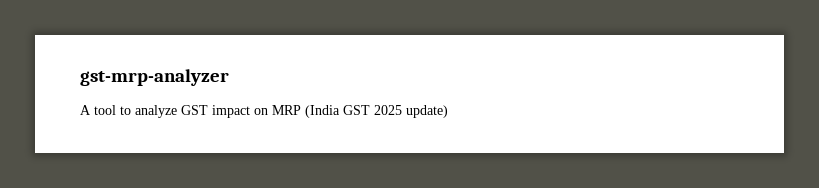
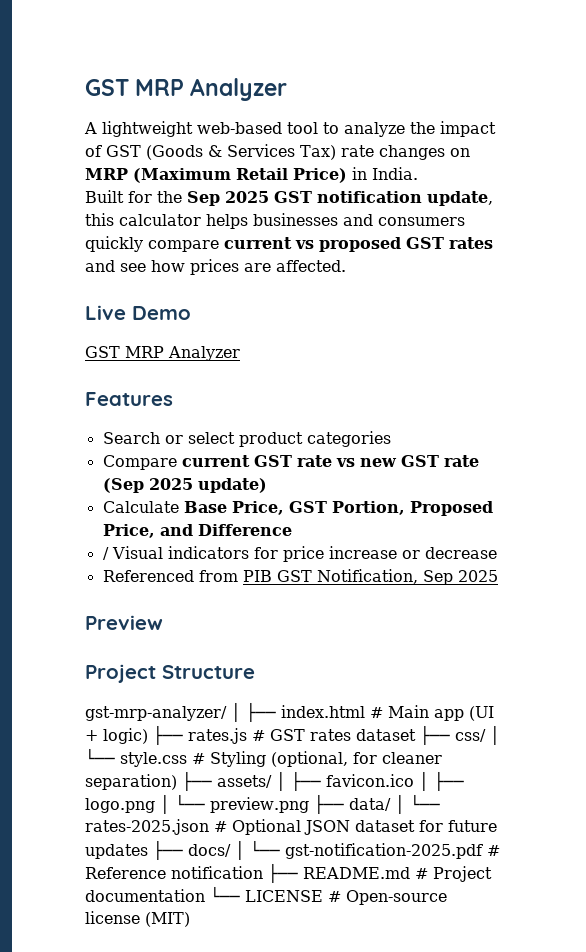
[80,69,229,86] gst-mrp-analyzer -> [85,78,288,101] GST MRP Analyzer
(91, 110) none -> [102,121,282,137] lightweight web-based
[181,105,448,118] GST impact on MRP (India GST 2025 update) -> [410,121,496,137] [85,144,470,160] [85,167,418,183] [85,190,493,206] [85,213,465,229] [85,236,493,252] [85,259,346,275] [85,305,191,320] [85,346,240,361] [85,392,173,406] [102,431,391,447] [102,455,479,470] [102,478,267,493] [102,501,493,516] [102,524,292,538] [102,546,497,562] [102,569,498,585] [85,615,163,630] [85,664,255,683] [85,702,494,722] [85,725,500,745] [85,748,442,767] [85,771,464,791] [85,794,440,814] [85,819,497,835] [85,840,500,860] [85,863,492,883] [85,886,447,905] [85,911,190,927] the impact of GST (Goods & Services Tax) rate changes on MRP (Maximum Retail Price) in India. // Built for the Sep 2025 GST notification update, this calculator helps businesses and consumers quickly compare current vs proposed GST rates and see how prices are affected. // Live Demo // GST MRP Analyzer // Features // Search or select product categories // Compare current GST rate vs new GST rate (Sep 2025 update) // Calculate Base Price, GST Portion, Proposed Price, and Difference // / Visual indicators for price increase or decrease // Referenced from PIB GST Notification, Sep 2025 // Preview // Project Structure // gst-mrp-analyzer/ │ ├── index.html # Main app (UI + logic) ├── rates.js # GST rates dataset ├── css/ │ └── style.css # Styling (optional, for cleaner separation) ├── assets/ │ ├── favicon.ico │ ├── logo.png │ └── preview.png ├── data/ │ └── rates-2025.json # Optional JSON dataset for future updates ├── docs/ │ └── gst-notification-2025.pdf # Reference notification ├── README.md # Project documentation └── LICENSE # Open-source license (MIT)

